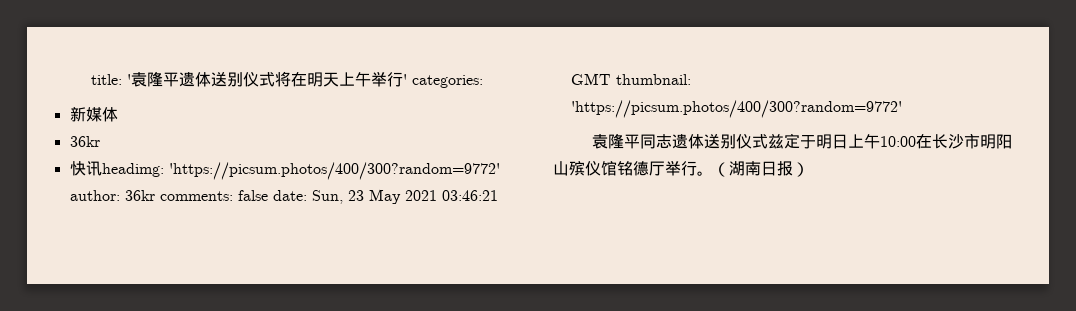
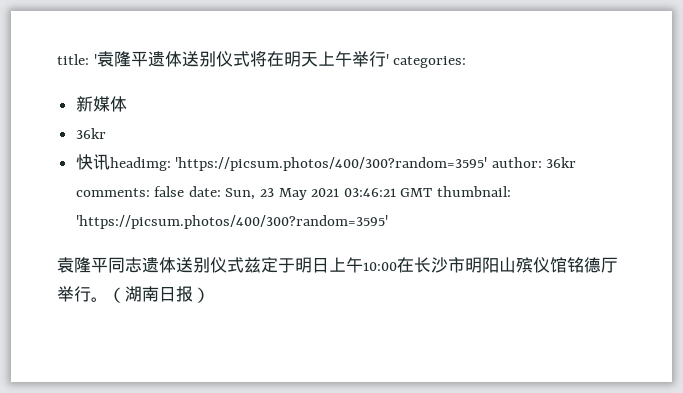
[168,162,500,180] 'https://picsum.photos/400/300?random=9772' -> [175,157,488,171] 'https://picsum.photos/400/300?random=3595'
[570,100,902,118] 'https://picsum.photos/400/300?random=9772' -> [75,215,388,229] 'https://picsum.photos/400/300?random=3595'

